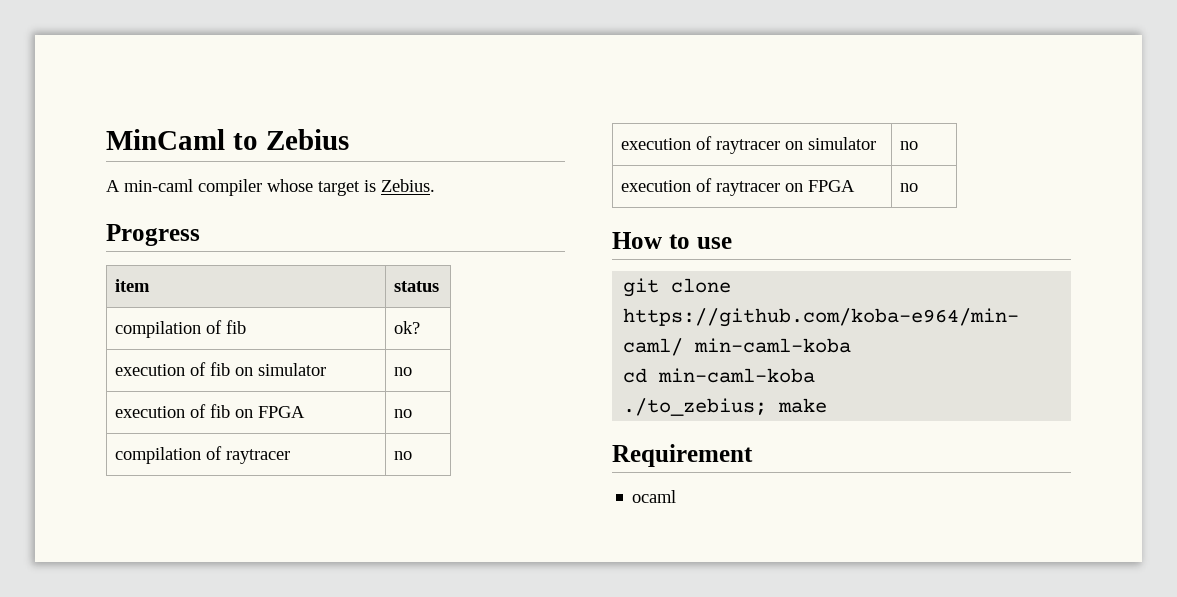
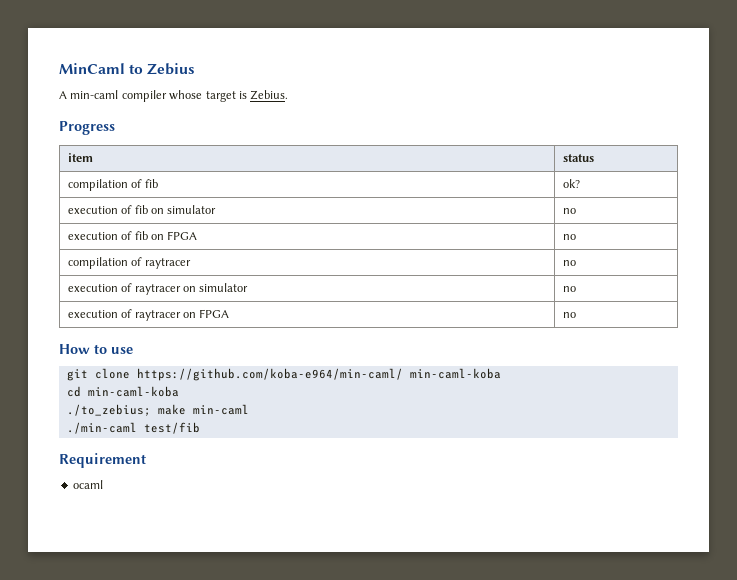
(828, 405) none -> [192,404,249,415] [66,422,200,434] min-caml // ./min-caml test/fib

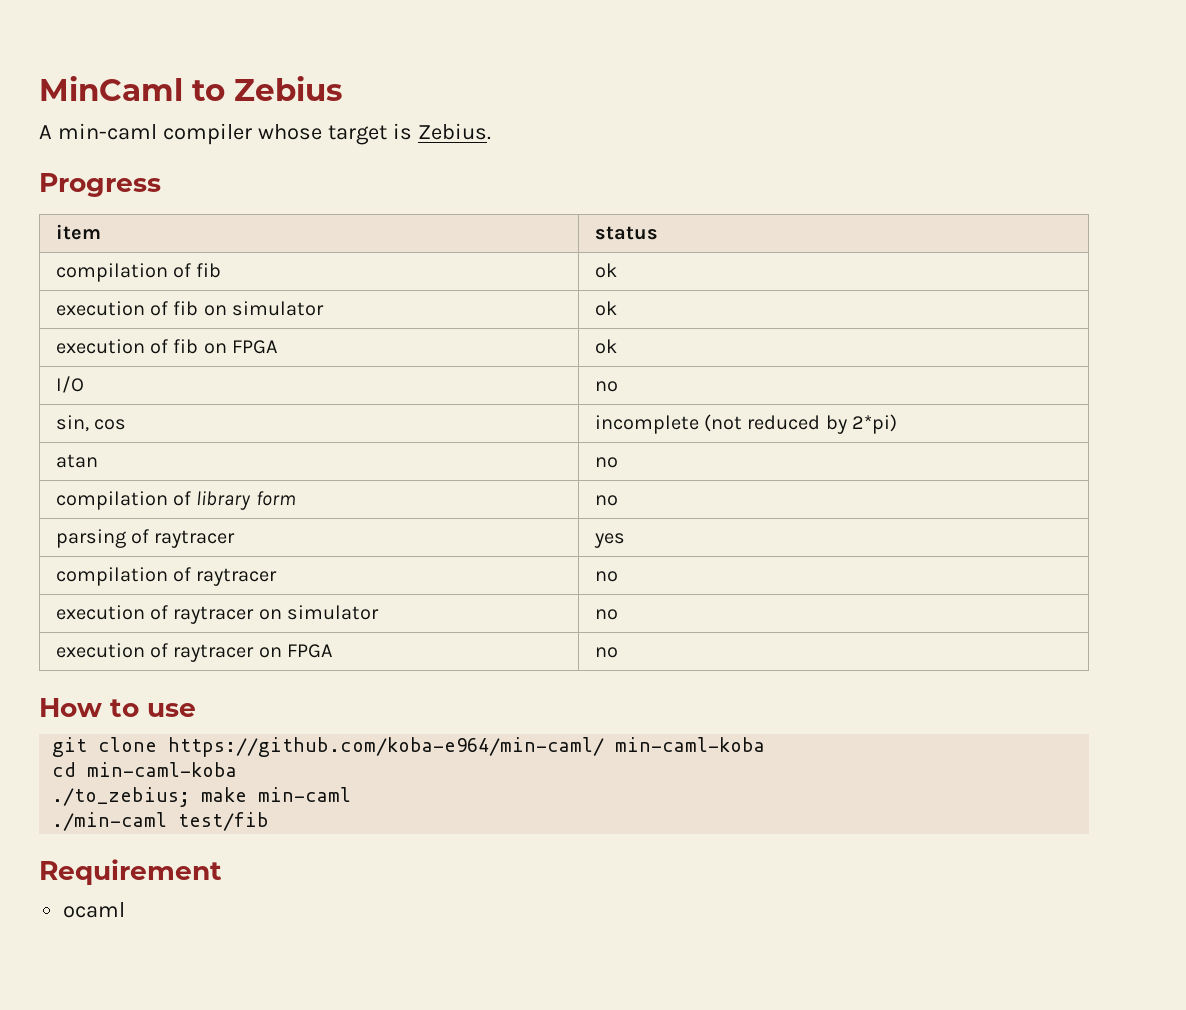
[562,179,580,188] ok? -> [594,263,617,278] ok
[562,208,576,214] no -> [594,301,617,316] ok
[562,234,576,240] | no -> [594,339,617,354] [55,376,84,393] [594,381,618,392] [55,415,126,432] [594,414,898,434] [55,454,98,468] [594,457,618,468] [55,491,296,510] [594,495,618,506] [55,529,236,548] [593,533,625,548] | ok // I/O | no // sin, cos | incomplete (not reduced by 2*pi) // atan | no // compilation of library form | no // parsing of raytracer | yes

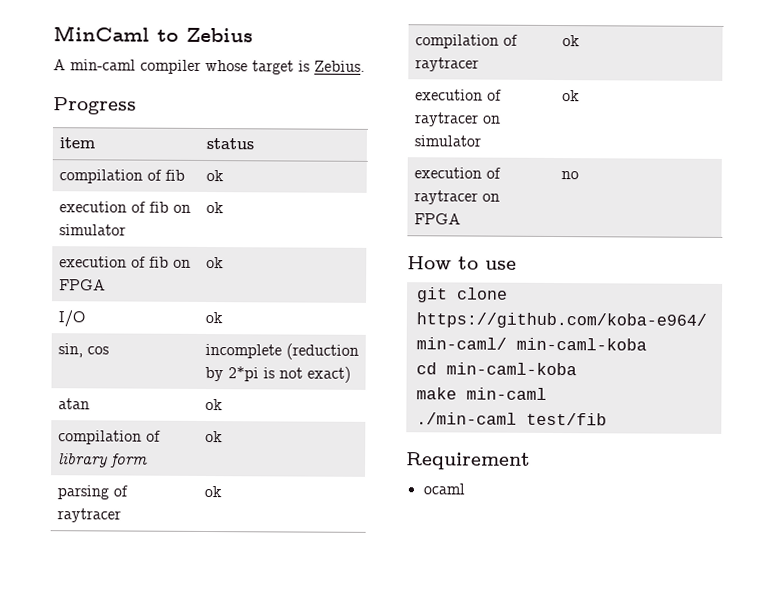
[594,381,618,392] no -> [205,311,224,324] ok
[703,414,898,434] (not reduced by 2*pi) -> [286,343,360,360] [205,366,352,383] (reduction by 2*pi is not exact)
[594,457,618,468] no -> [205,398,224,411] ok
[594,495,618,506] no -> [205,430,224,443] ok
[593,533,625,548] yes -> [204,485,223,498] ok
[594,571,618,582] no -> [562,35,581,47] ok
[594,609,618,620] no -> [562,90,581,102] ok
[52,787,191,807] ./to_zebius; -> (577, 369) none

